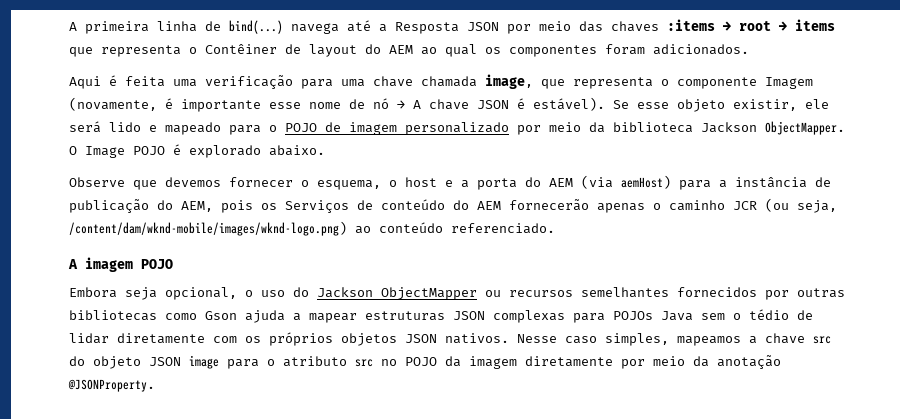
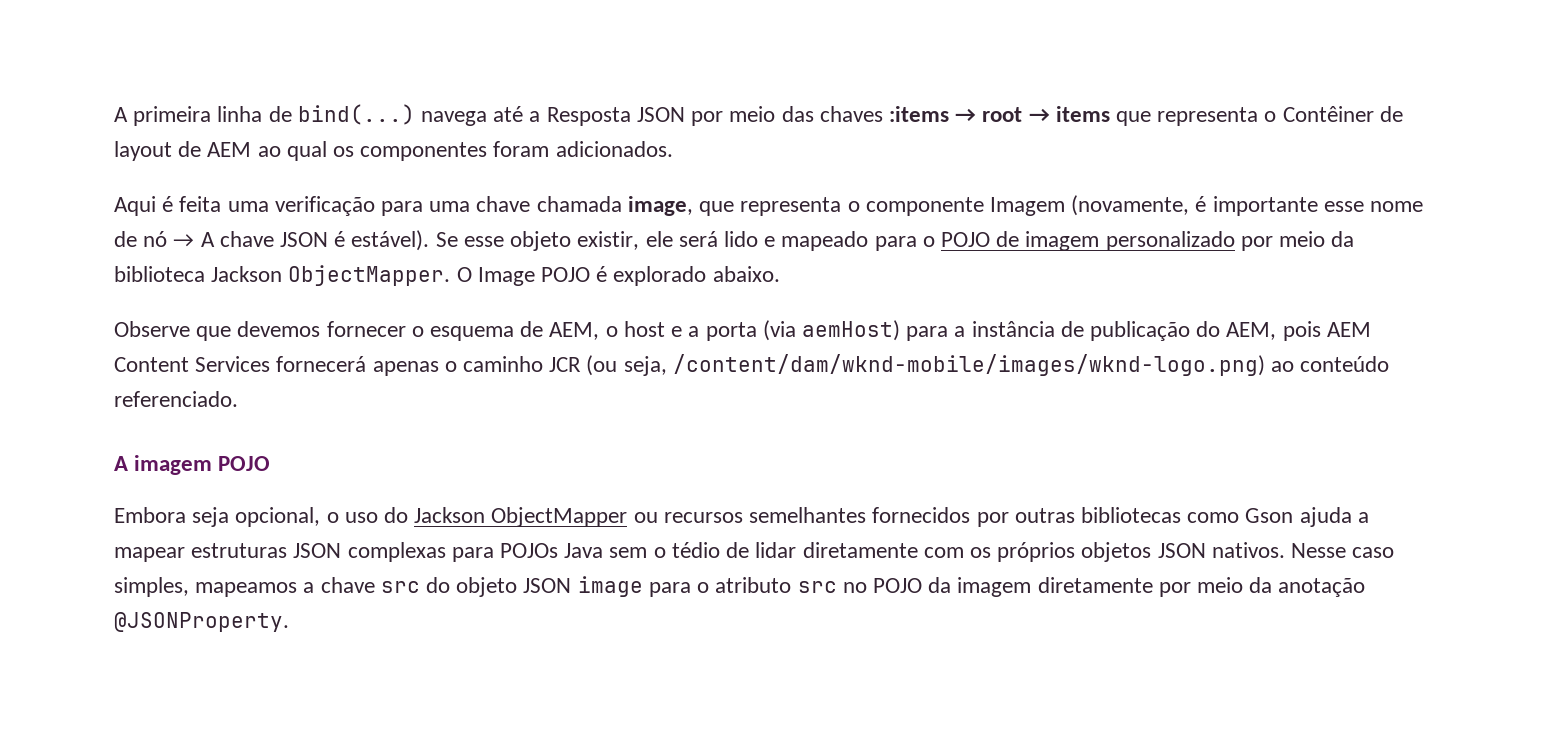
[365,44,381,54] do -> [178,141,202,157] de
[317,180,381,190] esquema, -> [430,321,600,341] esquema de AEM,
[525,177,573,187] do AEM -> (757, 331) none
[261,199,589,213] os Serviços de conteúdo do AEM fornecerão -> [1326,322,1371,337] [114,356,367,372] AEM Content Services fornecerá

